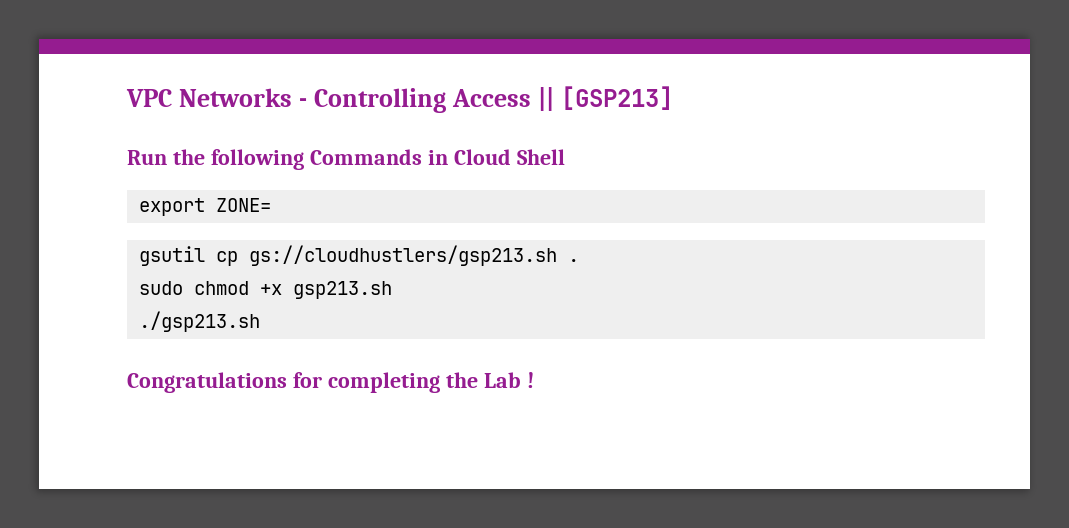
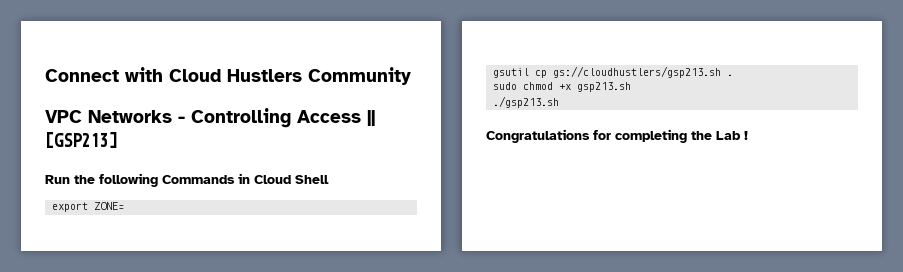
(126, 98) none -> [45,67,411,85] Connect with Cloud Hustlers Community //

